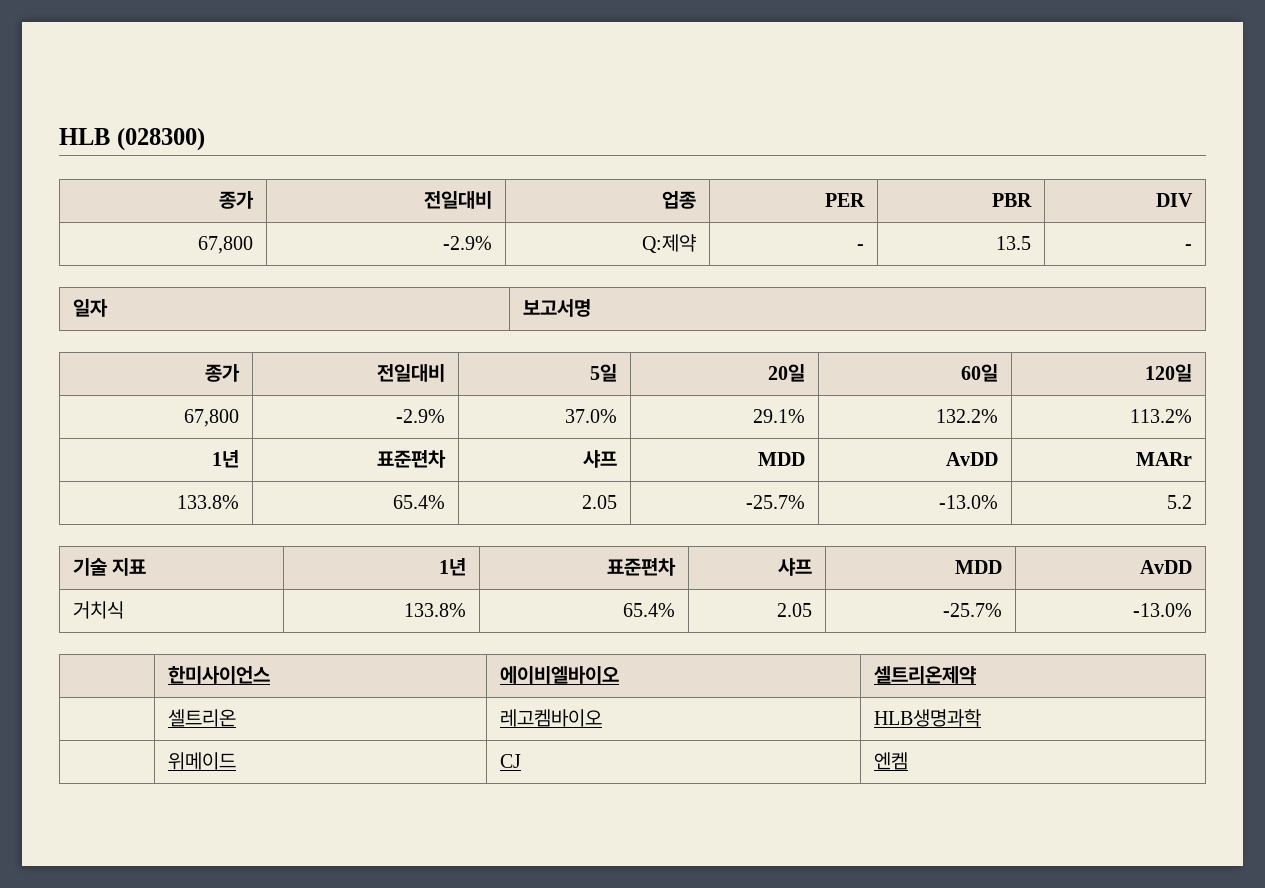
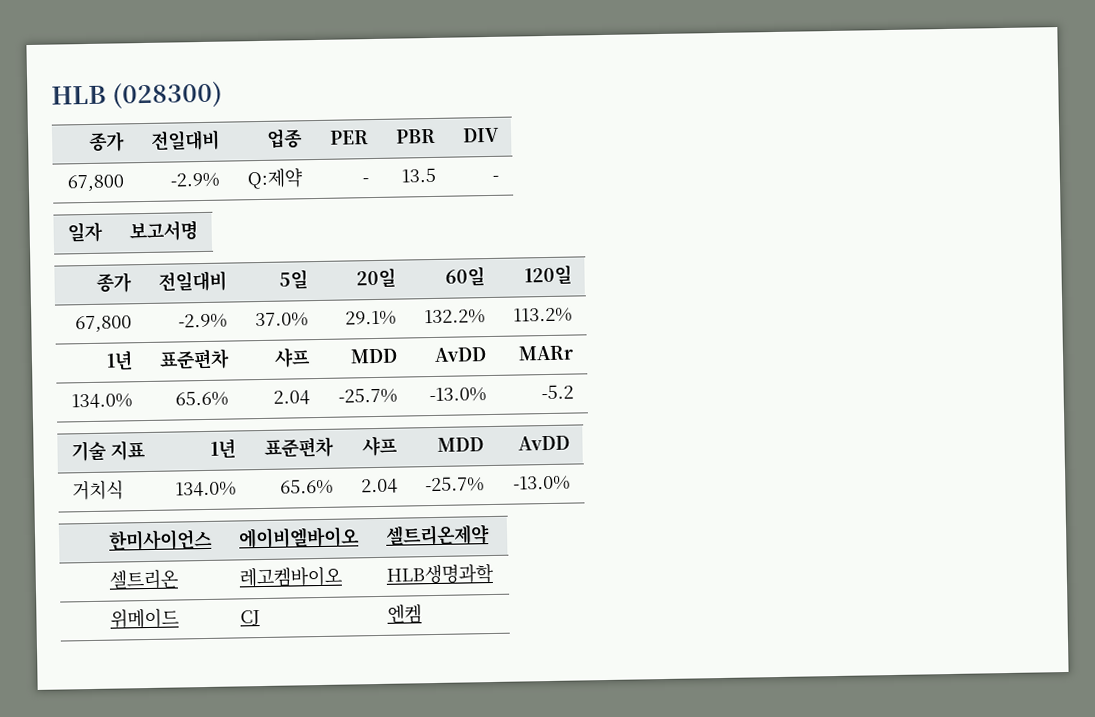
[177,495,240,509] [393,495,446,509] [582,495,618,509] 133.8% | 65.4% | 2.05 -> [71,393,134,409] [175,390,230,407] [273,390,311,405] 134.0% | 65.6% | 2.04
[1167,495,1193,509] 5.2 -> [541,384,575,400] -5.2
[404,603,467,617] [623,603,676,617] [777,603,813,617] 133.8% | 65.4% | 2.05 -> [175,481,238,497] [280,478,335,495] [361,478,399,494] 134.0% | 65.6% | 2.04

